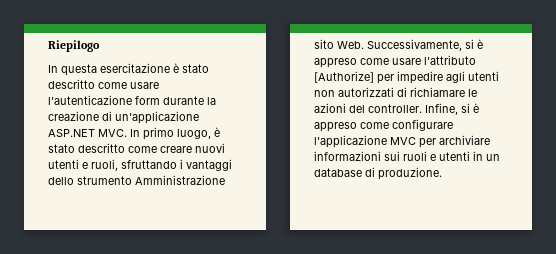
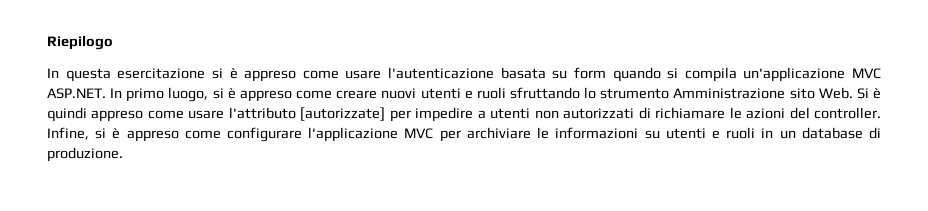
[173,63,209,73] [48,79,159,89] [48,95,216,105] [48,111,199,124] [48,127,220,140] [48,143,125,153] è stato descritto come usare l'autenticazione form durante la creazione di un'applicazione ASP.NET MVC. In primo luogo, è stato descritto -> [211,67,881,82] [47,87,292,102] si è appreso come usare l'autenticazione basata su form quando si compila un'applicazione MVC ASP.NET. In primo luogo, si è appreso
[91,159,232,171] [48,177,74,185] ruoli, sfruttando i vantaggi dello -> [476,87,597,99] ruoli sfruttando lo
[367,39,483,51] Successivamente, si è -> [856,88,881,99] [47,107,87,122] Si è quindi
[314,71,374,83] [Authorize] -> [300,107,386,121] [autorizzate]
[446,71,465,83] agli -> [477,110,486,119] a
[314,151,470,161] informazioni sui ruoli e utenti -> [537,127,756,139] le informazioni su utenti e ruoli

